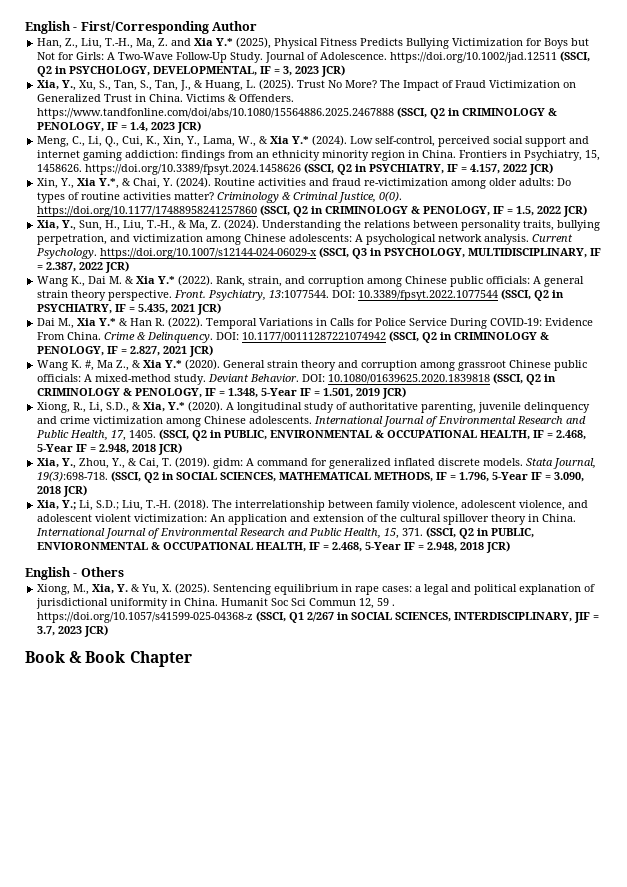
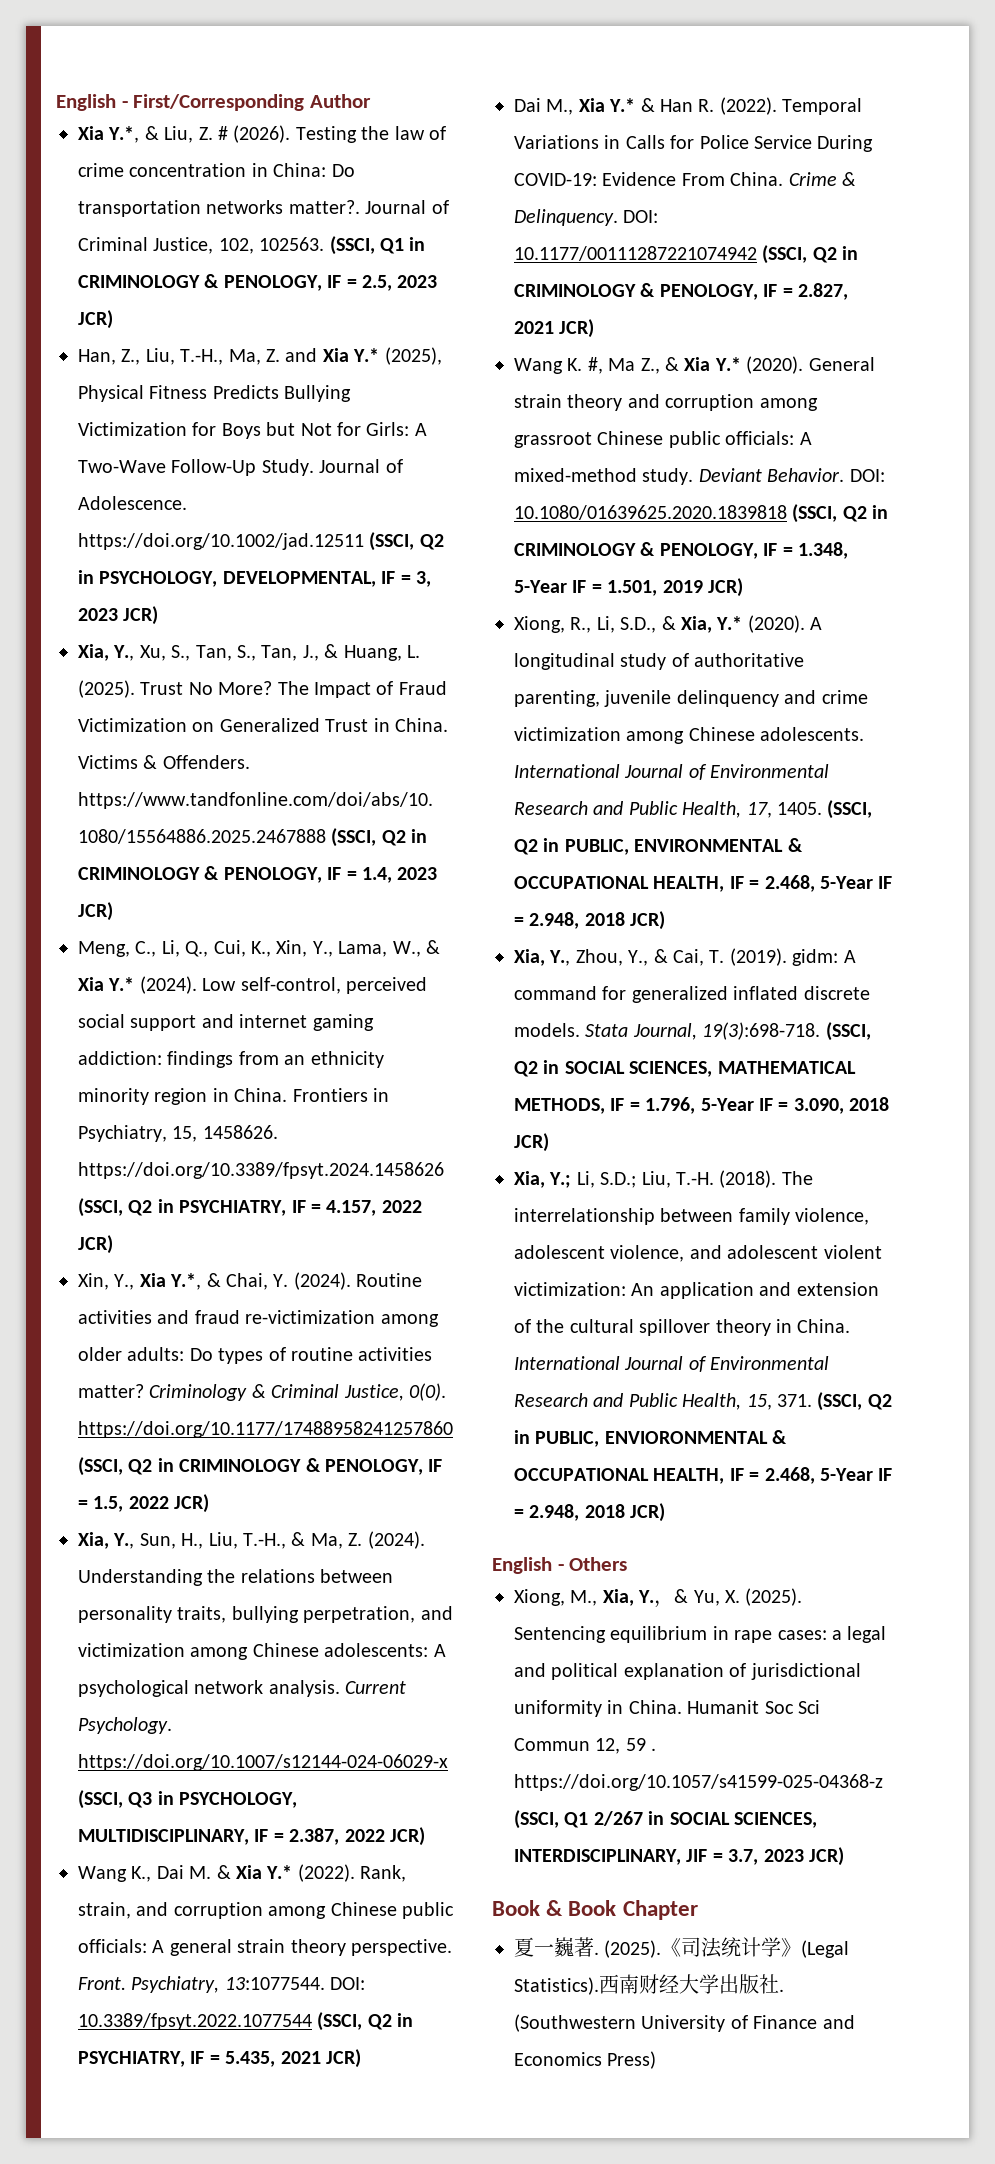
(258, 26) none -> [78,125,446,143] [78,163,355,177] [78,200,449,217] [78,236,426,255] [78,274,438,291] [78,310,113,329] // Xia Y.*, & Liu, Z. # (2026). Testing the law of crime concentration in China: Do transportation networks matter?. Journal of Criminal Justice, 102, 102563. (SSCI, Q1 in CRIMINOLOGY & PENOLOGY, IF = 2.5, 2023 JCR)
(129, 588) none -> [654,1600,675,1608] ，
(192, 659) none -> [514,1937,850,1958] [514,1974,784,1995] [514,2014,855,2032] [514,2051,657,2069] // 夏一巍著. (2025).《司法统计学》(Legal Statistics).西南财经大学出版社. (Southwestern University of Finance and Economics Press)

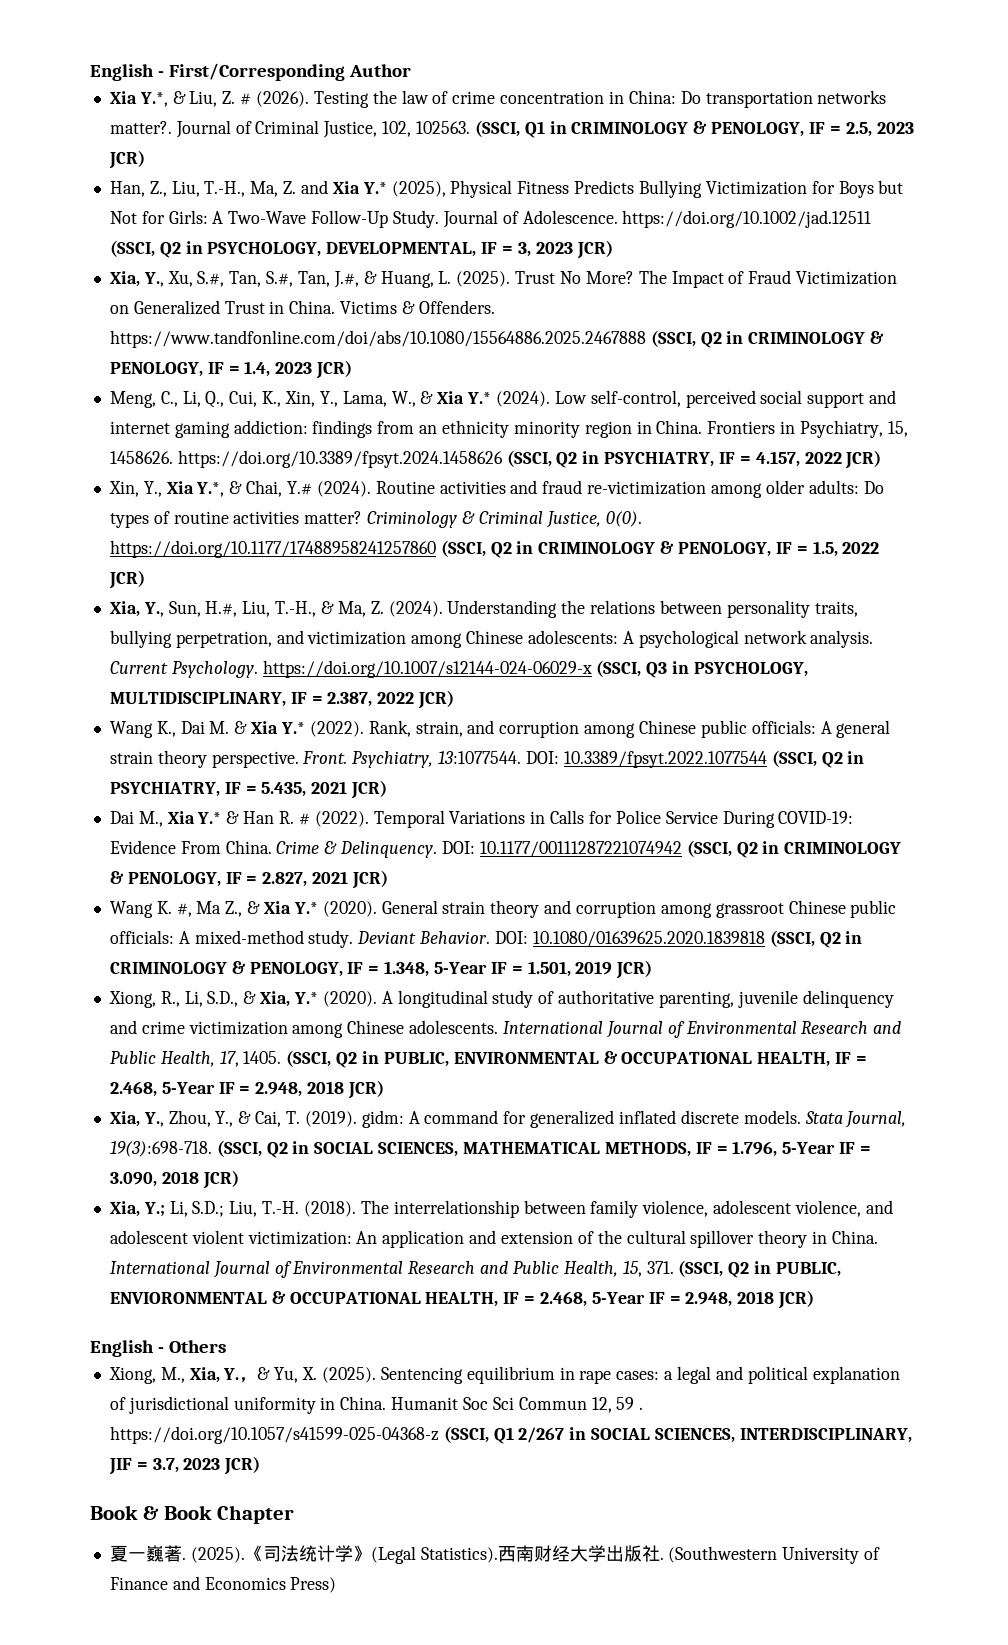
[171,645,319,661] S., Tan, S., Tan, J., -> [197,271,359,288] S.#, Tan, S.#, Tan, J.#,
[273,1274,289,1287] Y. -> [286,481,312,495] Y.#
[181,1533,204,1549] H., -> [205,601,238,617] H.#,
(715, 105) none -> [298,813,310,825] #

